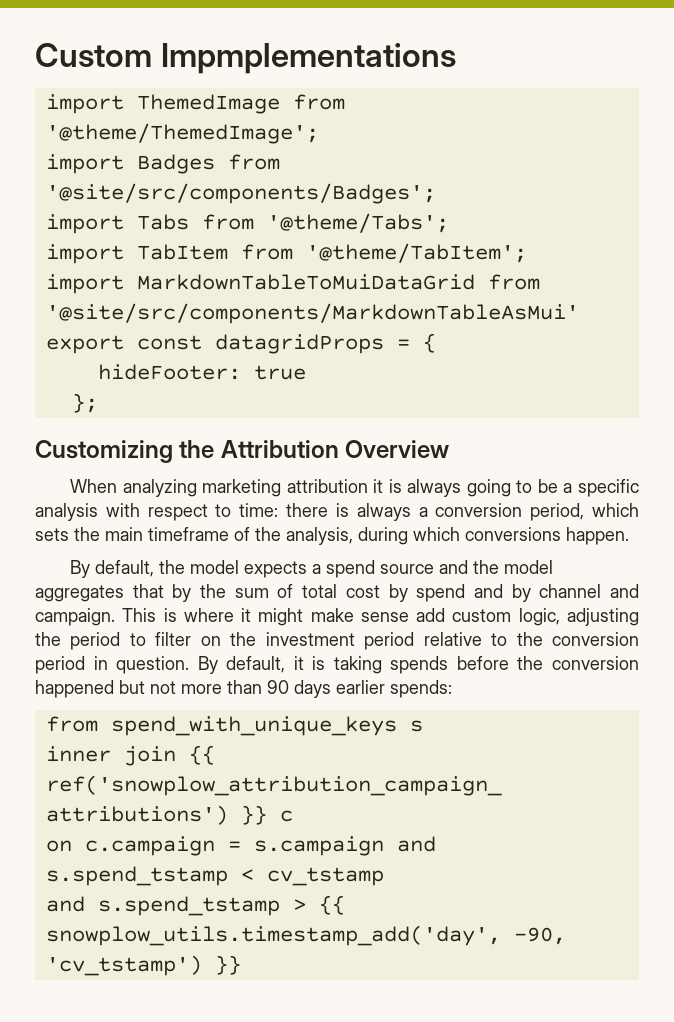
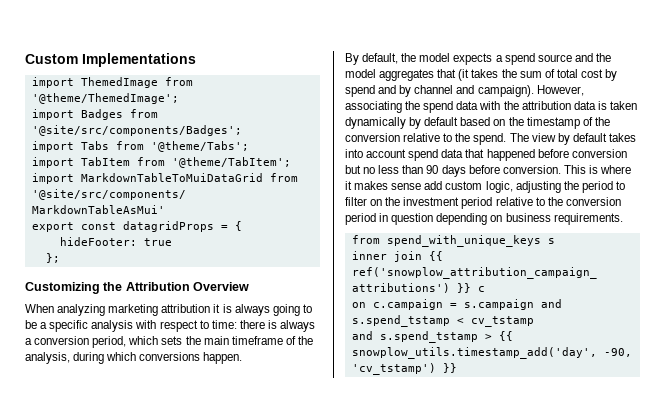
[160,43,456,74] Impmplementations -> [82,53,196,67] Implementations
[172,584,192,602] by -> [458,69,499,81] (it takes
[35,608,115,626] campaign. -> [477,85,584,97] [345,101,637,113] [345,117,610,129] [345,133,636,145] [345,149,627,161] [345,165,561,177] campaign). However, associating the spend data with the attribution data is taken dynamically by default based on the timestamp of the conversion relative to the spend. The view by default takes into account spend data that happened before conversion but no less than 90 days before conversion.
[258,608,354,626] might make -> [354,181,389,190] makes
[116,656,639,674] [35,680,452,698] question. By default, it is taking spends before the conversion happened but not more than 90 days earlier spends: -> [391,213,623,225] question depending on business requirements.

